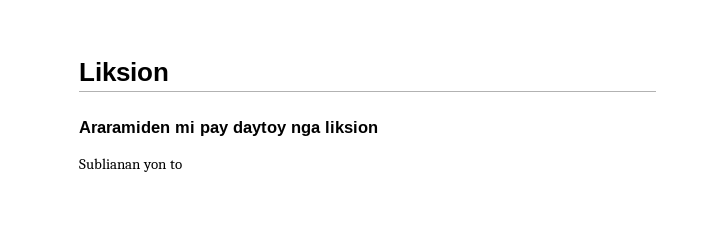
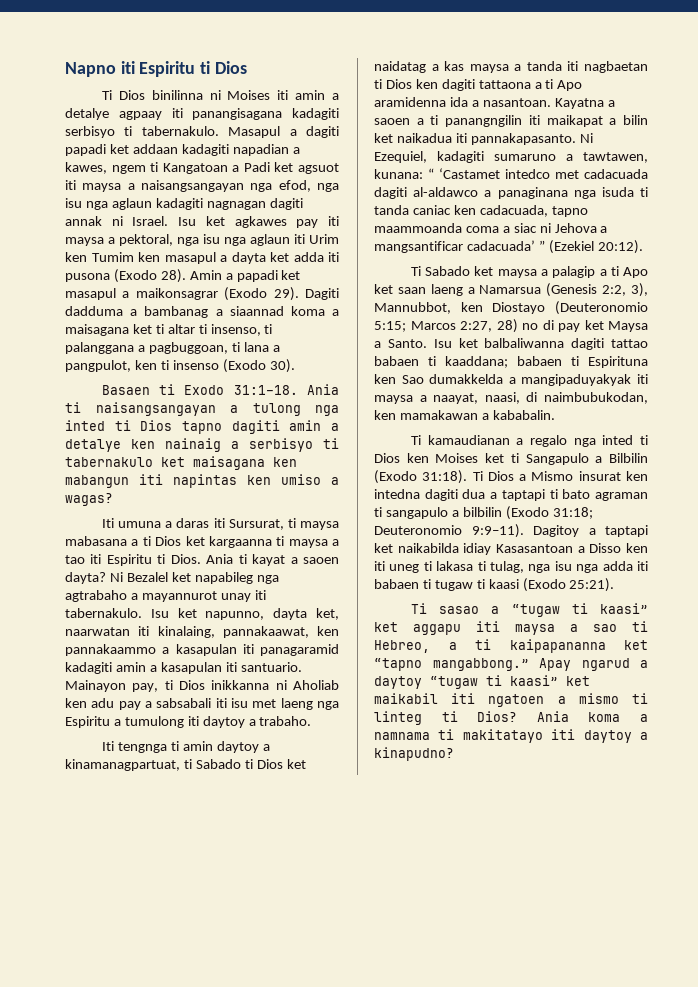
[79,62,169,81] [79,121,378,136] [79,158,182,172] Liksion // Araramiden mi pay daytoy nga liksion // Sublianan yon to -> [65,61,247,77] [101,90,339,100] [65,108,339,120] [65,126,339,138] [65,144,300,156] [65,162,340,174] [65,180,339,192] [65,198,303,210] [65,216,339,228] [65,234,339,246] [65,252,339,264] [65,269,301,283] [65,287,339,301] [65,306,339,318] [65,324,273,336] [65,342,280,354] [65,359,295,373] [101,384,339,395] [65,402,339,416] [65,420,339,434] [65,438,339,452] [65,456,297,470] [65,474,339,488] [65,493,113,506] [101,518,340,530] [65,536,339,548] [65,554,340,566] [65,572,279,584] [65,590,266,602] [65,608,339,620] [65,626,339,638] [65,644,339,656] [65,662,302,674] [65,680,339,692] [65,698,339,710] [65,716,312,728] [101,741,270,753] [65,759,306,771] [374,61,648,73] [374,79,583,91] [374,97,615,109] [374,115,648,127] [374,133,593,145] [374,151,648,163] [374,168,648,179] [374,187,648,199] [374,205,588,217] [374,223,608,233] [374,240,643,254] [410,266,648,278] [374,283,648,297] [374,301,648,315] [374,319,648,333] [374,338,648,350] [374,356,648,368] [374,374,648,386] [374,392,648,404] [374,410,555,420] [410,435,648,447] [374,453,648,465] [374,470,648,484] [374,489,648,501] [374,506,593,520] [374,524,648,538] [374,543,648,555] [374,561,648,573] [374,578,615,592] [410,603,648,617] [374,621,648,635] [374,639,648,653] [374,658,648,671] [374,675,590,689] [374,693,648,707] [374,711,648,725] [374,729,648,743] [374,747,454,761] Napno iti Espiritu ti Dios // Ti Dios binilinna ni Moises iti amin a detalye agpaay iti panangisagana kadagiti serbisyo ti tabernakulo. Masapul a dagiti papadi ket addaan kadagiti napadian a kawes, ngem ti Kangatoan a Padi ket agsuot iti maysa a naisangsangayan nga efod, nga isu nga aglaun kadagiti nagnagan dagiti annak ni Israel. Isu ket agkawes pay iti maysa a pektoral, nga isu nga aglaun iti Urim ken Tumim ken masapul a dayta ket adda iti pusona (Exodo 28). Amin a papadi ket masapul a maikonsagrar (Exodo 29). Dagiti dadduma a bambanag a siaannad koma a maisagana ket ti altar ti insenso, ti palanggana a pagbuggoan, ti lana a pangpulot, ken ti insenso (Exodo 30). // Basaen ti Exodo 31:1–18. Ania ti naisangsangayan a tulong nga inted ti Dios tapno dagiti amin a detalye ken nainaig a serbisyo ti tabernakulo ket maisagana ken mabangun iti napintas ken umiso a wagas? // Iti umuna a daras iti Sursurat, ti maysa mabasana a ti Dios ket kargaanna ti maysa a tao iti Espiritu ti Dios. Ania ti kayat a saoen dayta? Ni Bezalel ket napabileg nga agtrabaho a mayannurot unay iti tabernakulo. Isu ket napunno, dayta ket, naarwatan iti kinalaing, pannakaawat, ken pannakaammo a kasapulan iti panagaramid kadagiti amin a kasapulan iti santuario. Mainayon pay, ti Dios inikkanna ni Aholiab ken adu pay a sabsabali iti isu met laeng nga Espiritu a tumulong iti daytoy a trabaho. // Iti tengnga ti amin daytoy a kinamanagpartuat, ti Sabado ti Dios ket naidatag a kas maysa a tanda iti nagbaetan ti Dios ken dagiti tattaona a ti Apo aramidenna ida a nasantoan. Kayatna a saoen a ti panangngilin iti maikapat a bilin ket naikadua iti pannakapasanto. Ni Ezequiel, kadagiti sumaruno a tawtawen, kunana: “ ‘Castamet intedco met cadacuada dagiti al-aldawco a panaginana nga isuda ti tanda caniac ken cadacuada, tapno maammoanda coma a siac ni Jehova a mangsantificar cadacuada’ ” (Ezekiel 20:12). // Ti Sabado ket maysa a palagip a ti Apo ket saan laeng a Namarsua (Genesis 2:2, 3), Mannubbot, ken Diostayo (Deuteronomio 5:15; Marcos 2:27, 28) no di pay ket Maysa a Santo. Isu ket balbaliwanna dagiti tattao babaen ti kaaddana; babaen ti Espirituna ken Sao dumakkelda a mangipaduyakyak iti maysa a naayat, naasi, di naimbubukodan, ken mamakawan a kababalin. // Ti kamaudianan a regalo nga inted ti Dios ken Moises ket ti Sangapulo a Bilbilin (Exodo 31:18). Ti Dios a Mismo insurat ken intedna dagiti dua a taptapi ti bato agraman ti sangapulo a bilbilin (Exodo 31:18; Deuteronomio 9:9–11). Dagitoy a taptapi ket naikabilda idiay Kasasantoan a Disso ken iti uneg ti lakasa ti tulag, nga isu nga adda iti babaen ti tugaw ti kaasi (Exodo 25:21). // Ti sasao a “tugaw ti kaasi” ket aggapu iti maysa a sao ti Hebreo, a ti kaipapananna ket “tapno mangabbong.” Apay ngarud a daytoy “tugaw ti kaasi” ket maikabil iti ngatoen a mismo ti linteg ti Dios? Ania koma a namnama ti makitatayo iti daytoy a kinapudno?

